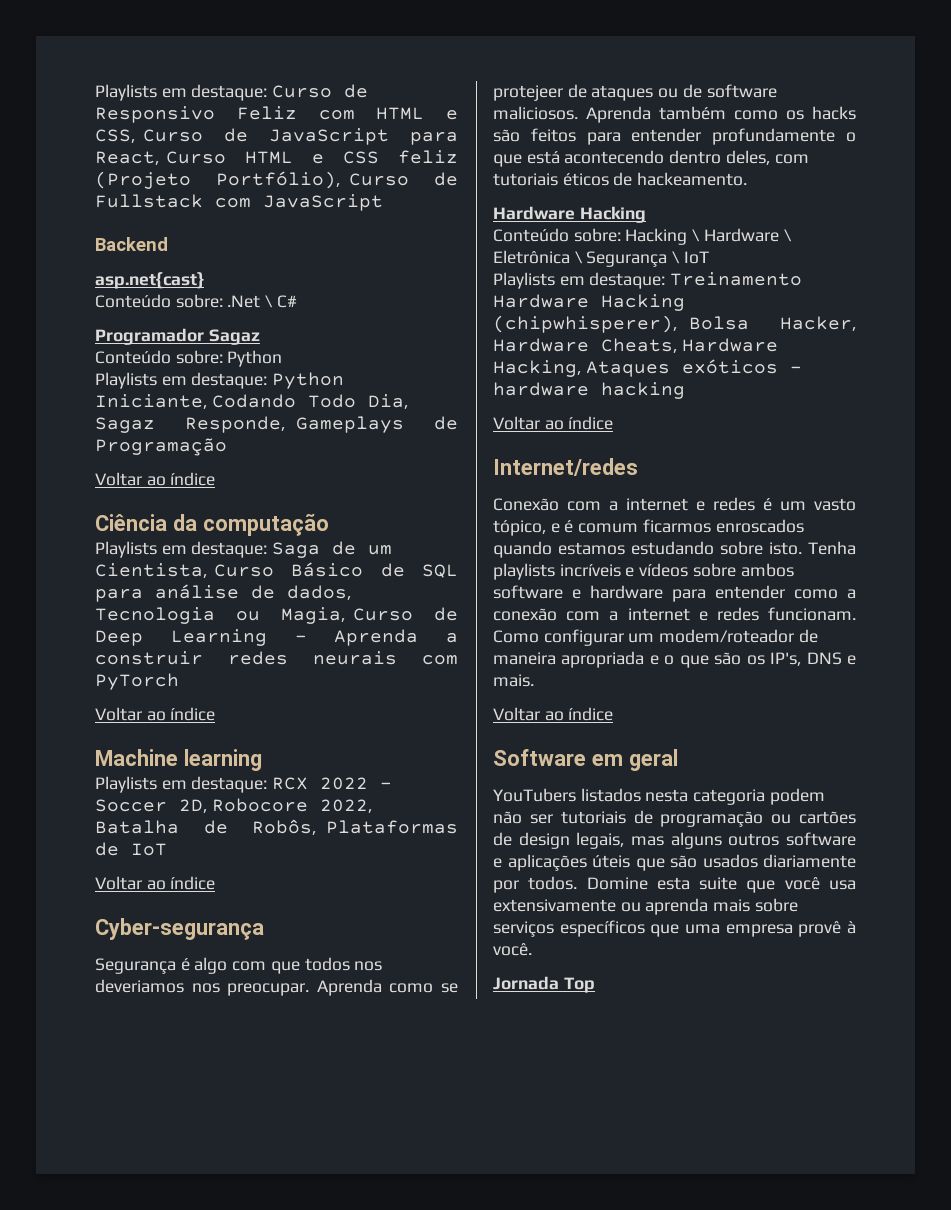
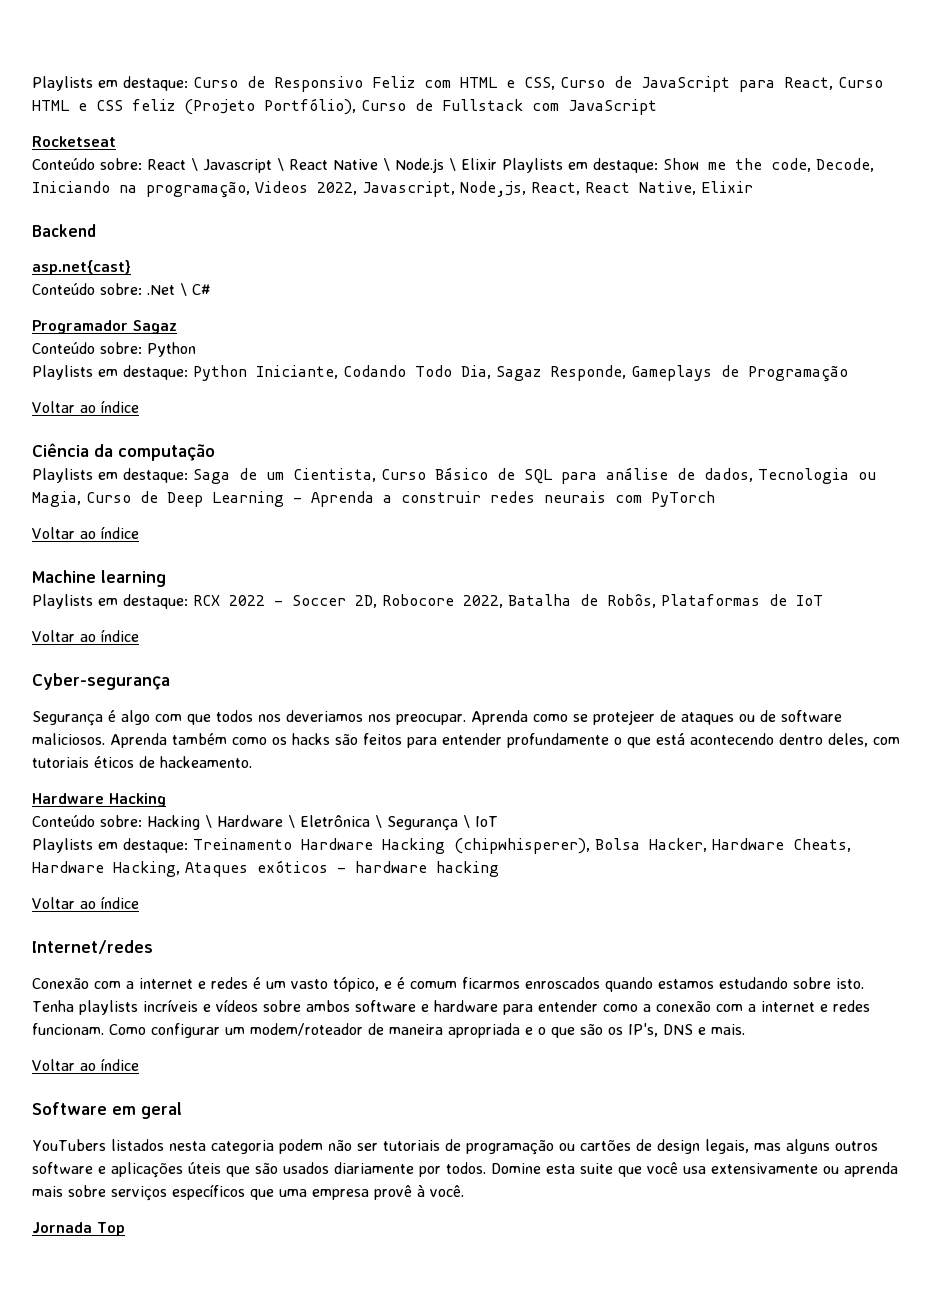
(383, 202) none -> [32,136,116,147] [32,158,874,173] [32,181,753,198] // Rocketseat // Conteúdo sobre: React \ Javascript \ React Native \ Node.js \ Elixir Playlists em destaque: Show me the code, Decode, Iniciando na programação, Videos 2022, Javascript, Node,js, React, React Native, Elixir

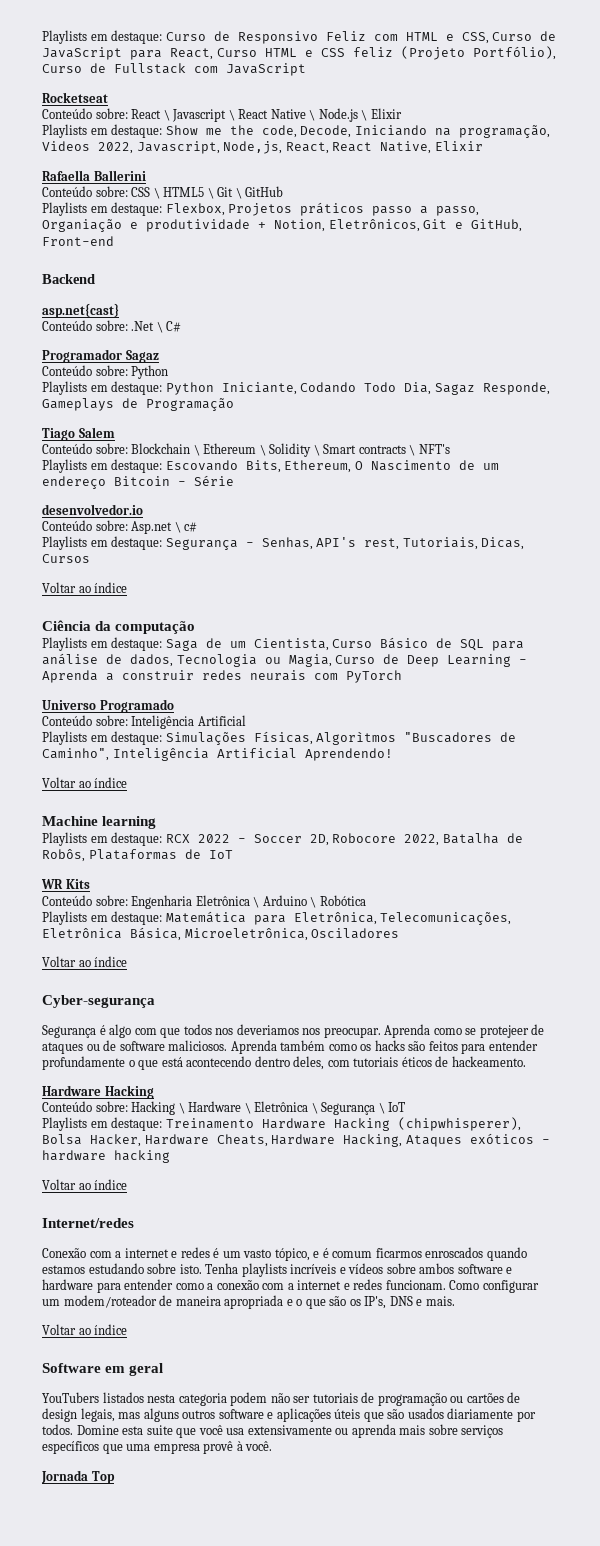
(497, 164) none -> (402, 113) //
(753, 187) none -> [42,170,146,181] [42,186,284,199] [42,202,480,216] [42,219,523,232] [42,236,114,246] // Rafaella Ballerini // Conteúdo sobre: CSS \ HTML5 \ Git \ GitHub // Playlists em destaque: Flexbox, Projetos práticos passo a passo, Organiação e produtividade + Notion, Eletrônicos, Git e GitHub, Front-end
(848, 373) none -> [42,427,115,441] [42,443,450,457] [42,459,499,473] [42,475,234,489] [42,504,143,515] [42,520,198,534] [42,536,525,550] [42,554,90,563] // Tiago Salem // Conteúdo sobre: Blockchain \ Ethereum \ Solidity \ Smart contracts \ NFT's // Playlists em destaque: Escovando Bits, Ethereum, O Nascimento de um endereço Bitcoin - Série // desenvolvedor.io // Conteúdo sobre: Asp.net \ c# // Playlists em destaque: Segurança - Senhas, API's rest, Tutoriais, Dicas, Cursos
(715, 499) none -> [42,699,174,713] [42,715,246,729] [42,731,517,745] [42,748,393,761] // Universo Programado // Conteúdo sobre: Inteligência Artificial // Playlists em destaque: Simulações Físicas, Algorìtmos "Buscadores de Caminho", Inteligência Artificial Aprendendo!
(823, 600) none -> [41,879,90,889] [42,895,366,909] [42,911,512,925] [42,927,400,941] // WR Kits // Conteúdo sobre: Engenharia Eletrônica \ Arduino \ Robótica // Playlists em destaque: Matemática para Eletrônica, Telecomunicações, Eletrônica Básica, Microeletrônica, Osciladores

